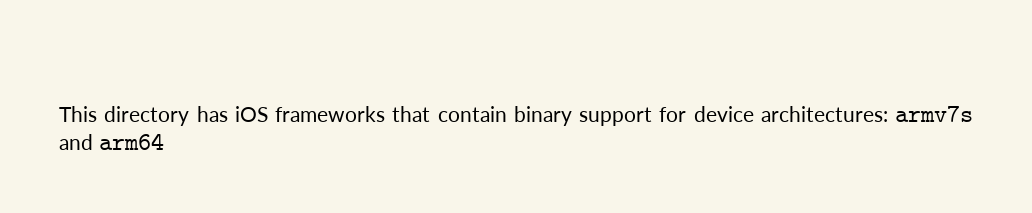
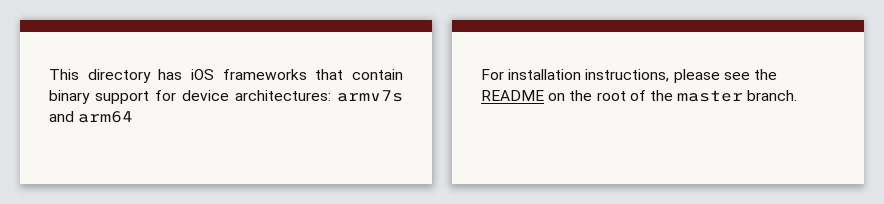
(164, 141) none -> [481,69,777,83] [481,90,798,102] // For installation instructions, please see the README on the root of the master branch.

